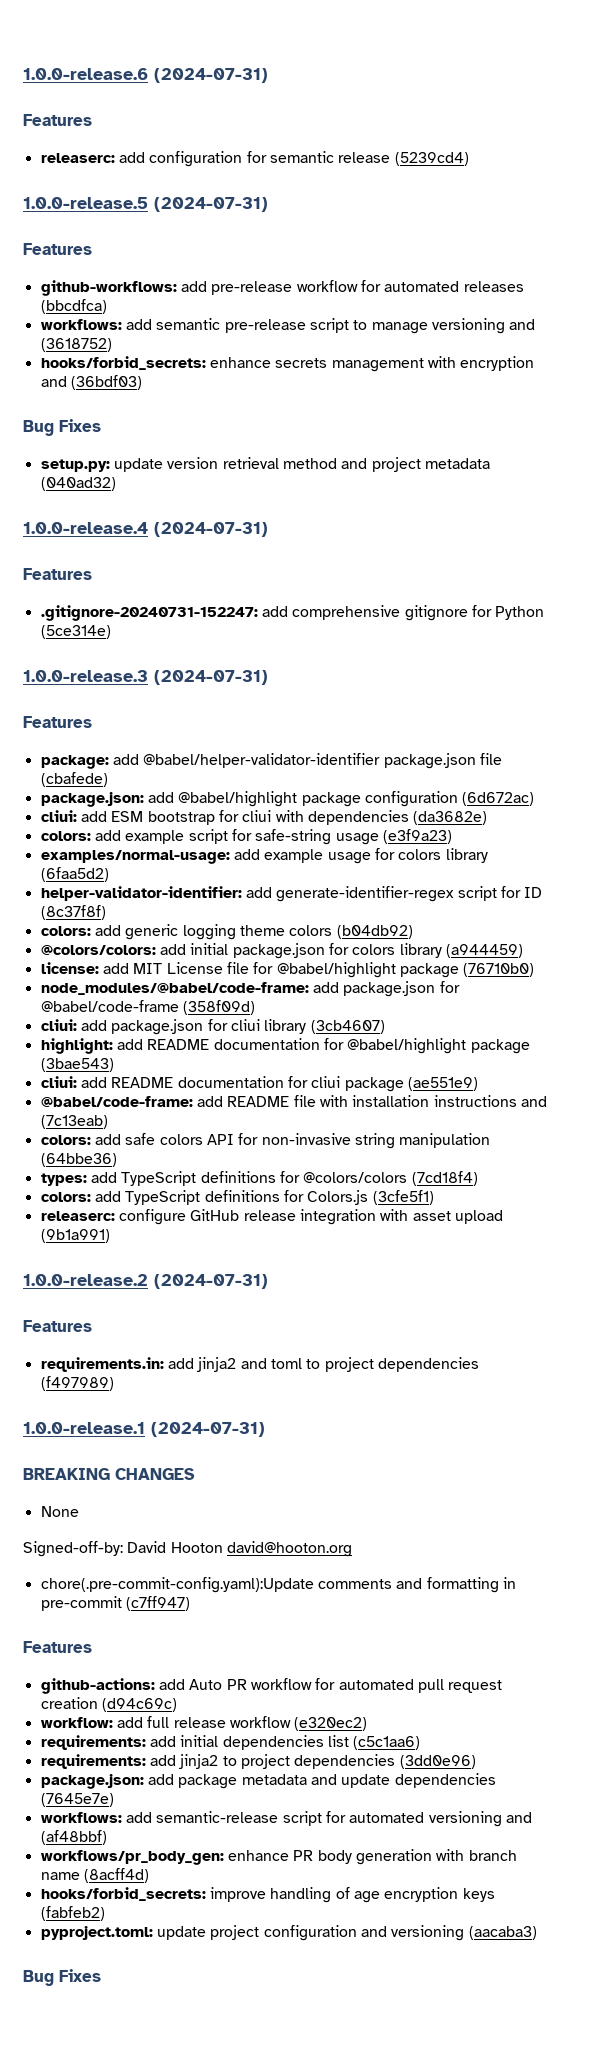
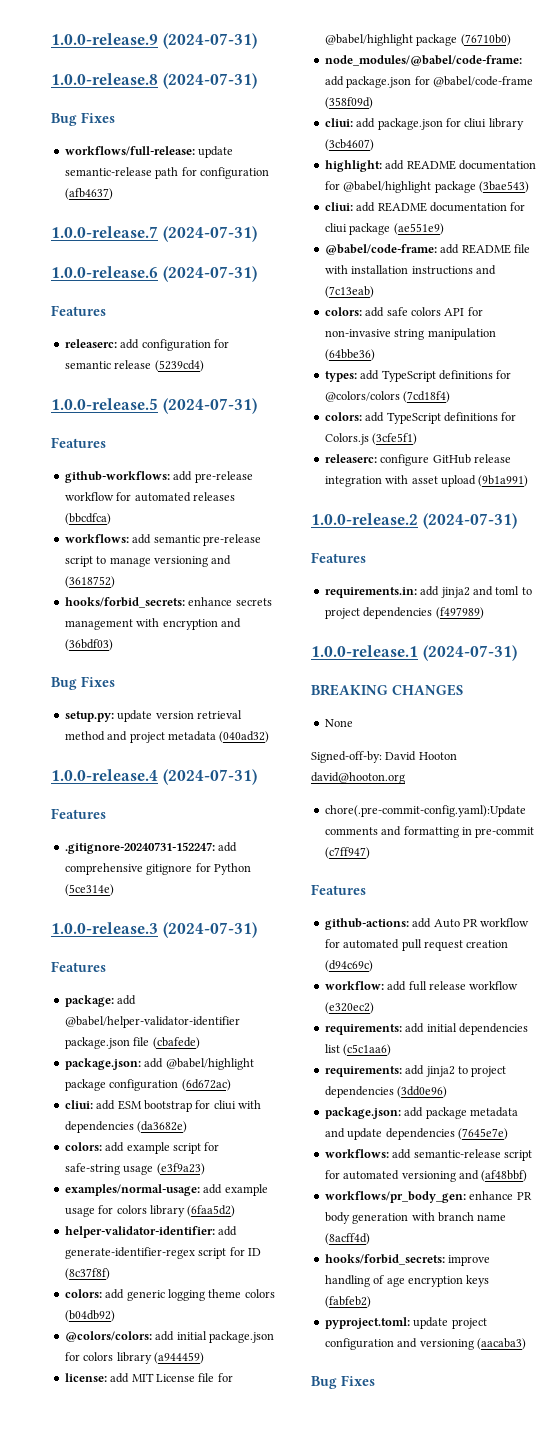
(23, 74) none -> [51,33,257,49] [51,73,257,89] [51,112,115,126] [64,146,234,158] [64,167,269,179] [64,188,113,200] [51,226,257,242] 1.0.0-release.9 (2024-07-31) // 1.0.0-release.8 (2024-07-31) // Bug Fixes // workflows/full-release: update semantic-release path for configuration (afb4637) // 1.0.0-release.7 (2024-07-31) //

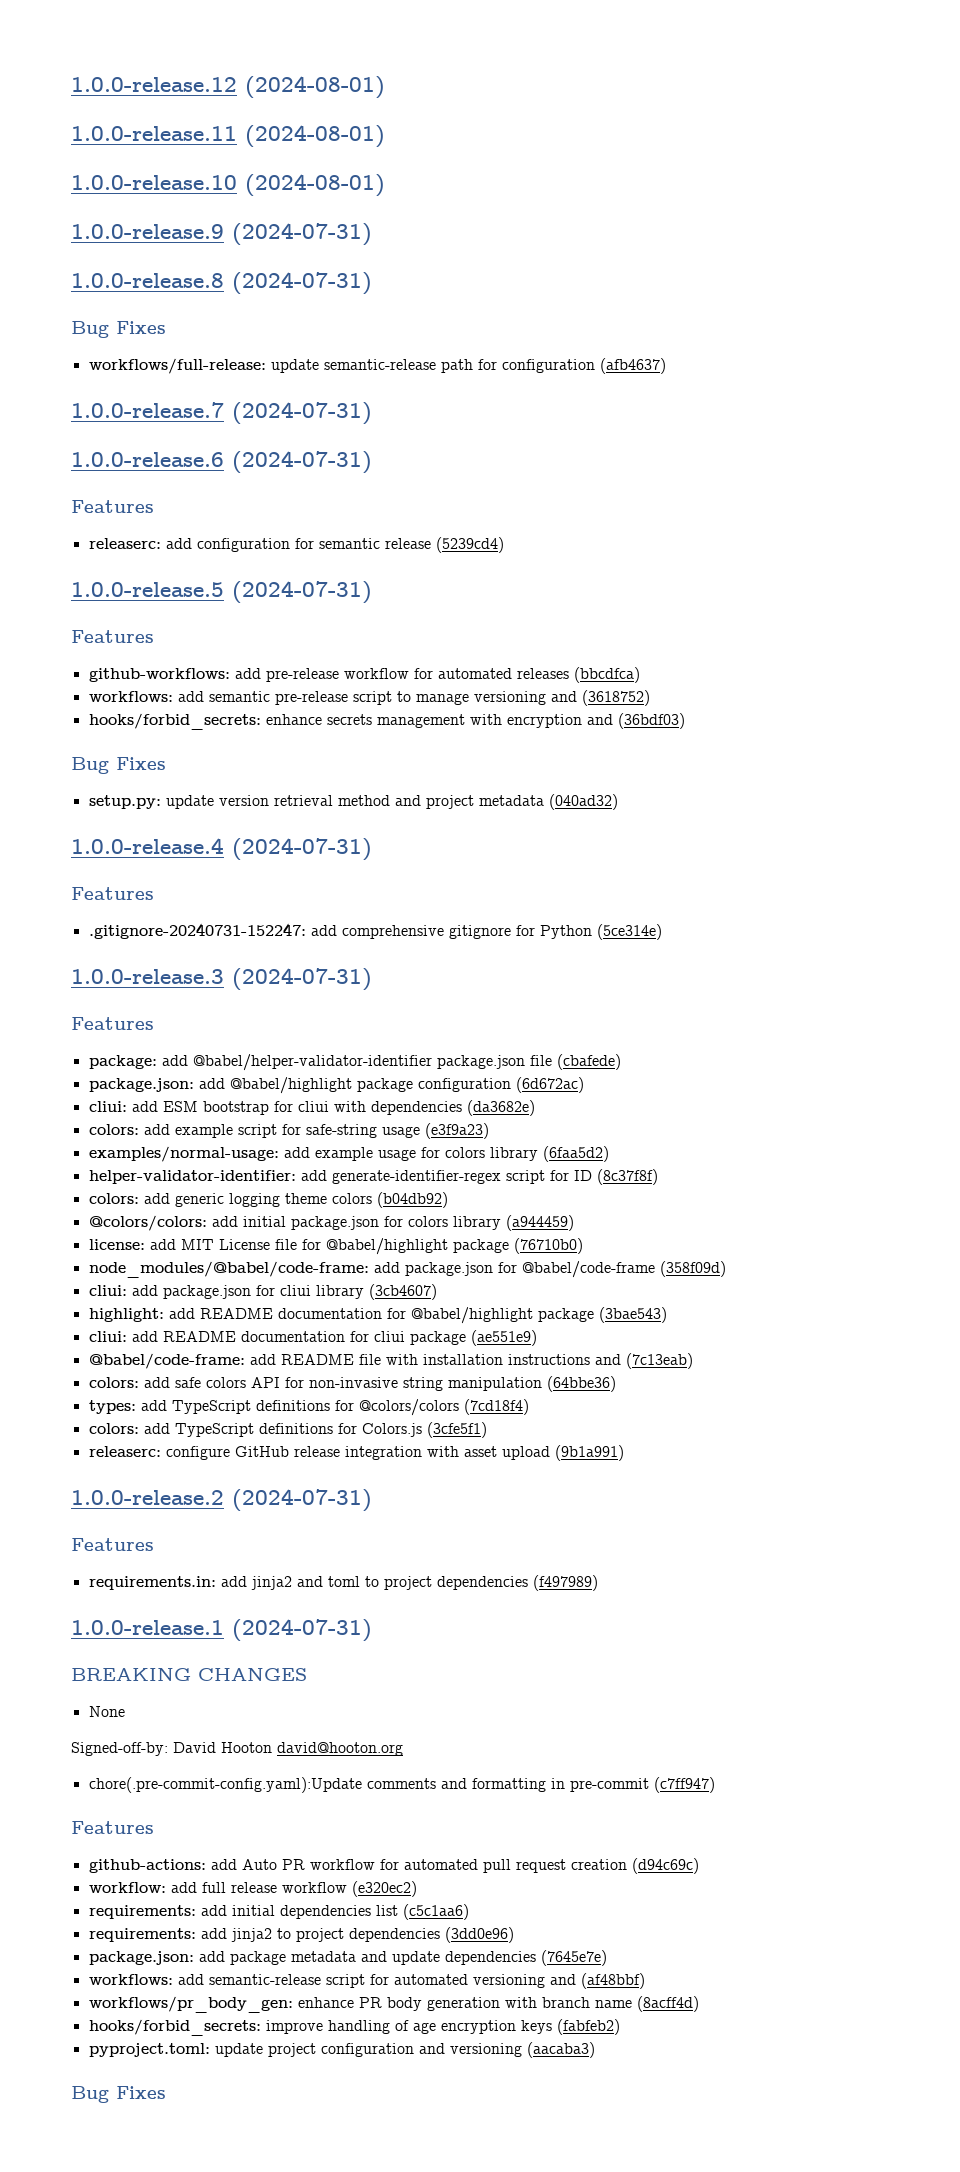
(51, 39) none -> [71,76,385,99] [71,125,385,148] [71,174,385,197] 1.0.0-release.12 (2024-08-01) // 1.0.0-release.11 (2024-08-01) // 1.0.0-release.10 (2024-08-01) //

